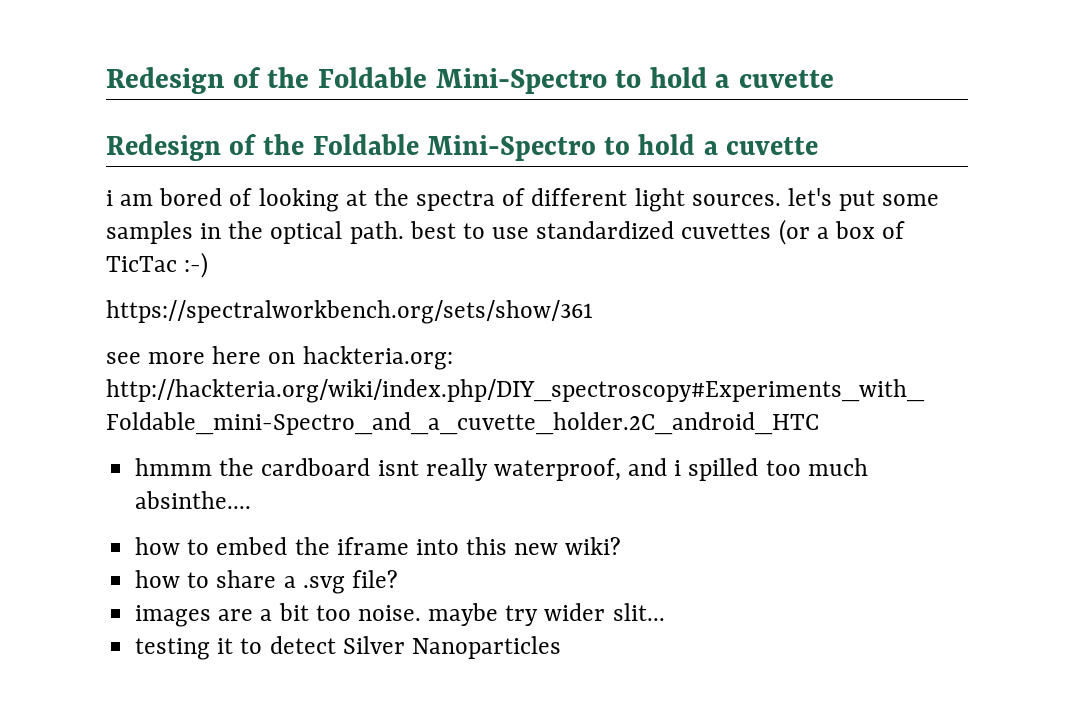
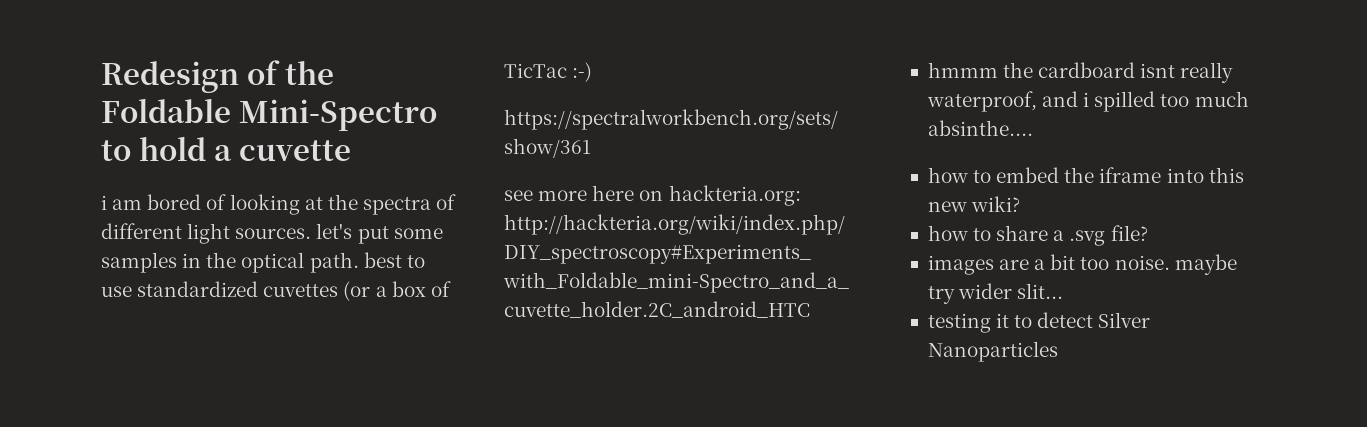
[106,67,835,94] [106,134,818,161] Redesign of the Foldable Mini-Spectro to hold a cuvette // Redesign of the Foldable Mini-Spectro to hold a cuvette -> [101,60,334,93] [101,98,437,131] [101,136,351,161] Redesign of the Foldable Mini-Spectro to hold a cuvette

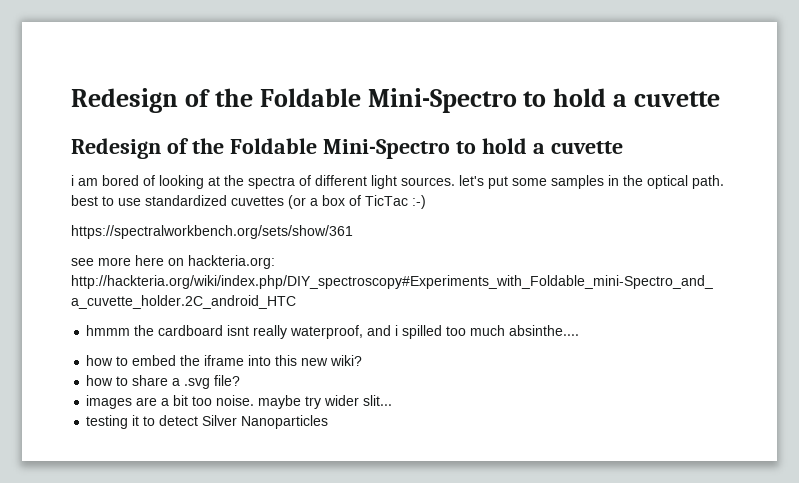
[101,60,334,93] [101,98,437,131] [101,136,351,161] Redesign of the Foldable Mini-Spectro to hold a cuvette -> [71,88,721,113] [71,138,623,159] Redesign of the Foldable Mini-Spectro to hold a cuvette // Redesign of the Foldable Mini-Spectro to hold a cuvette

